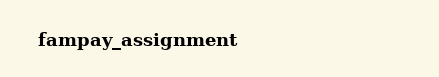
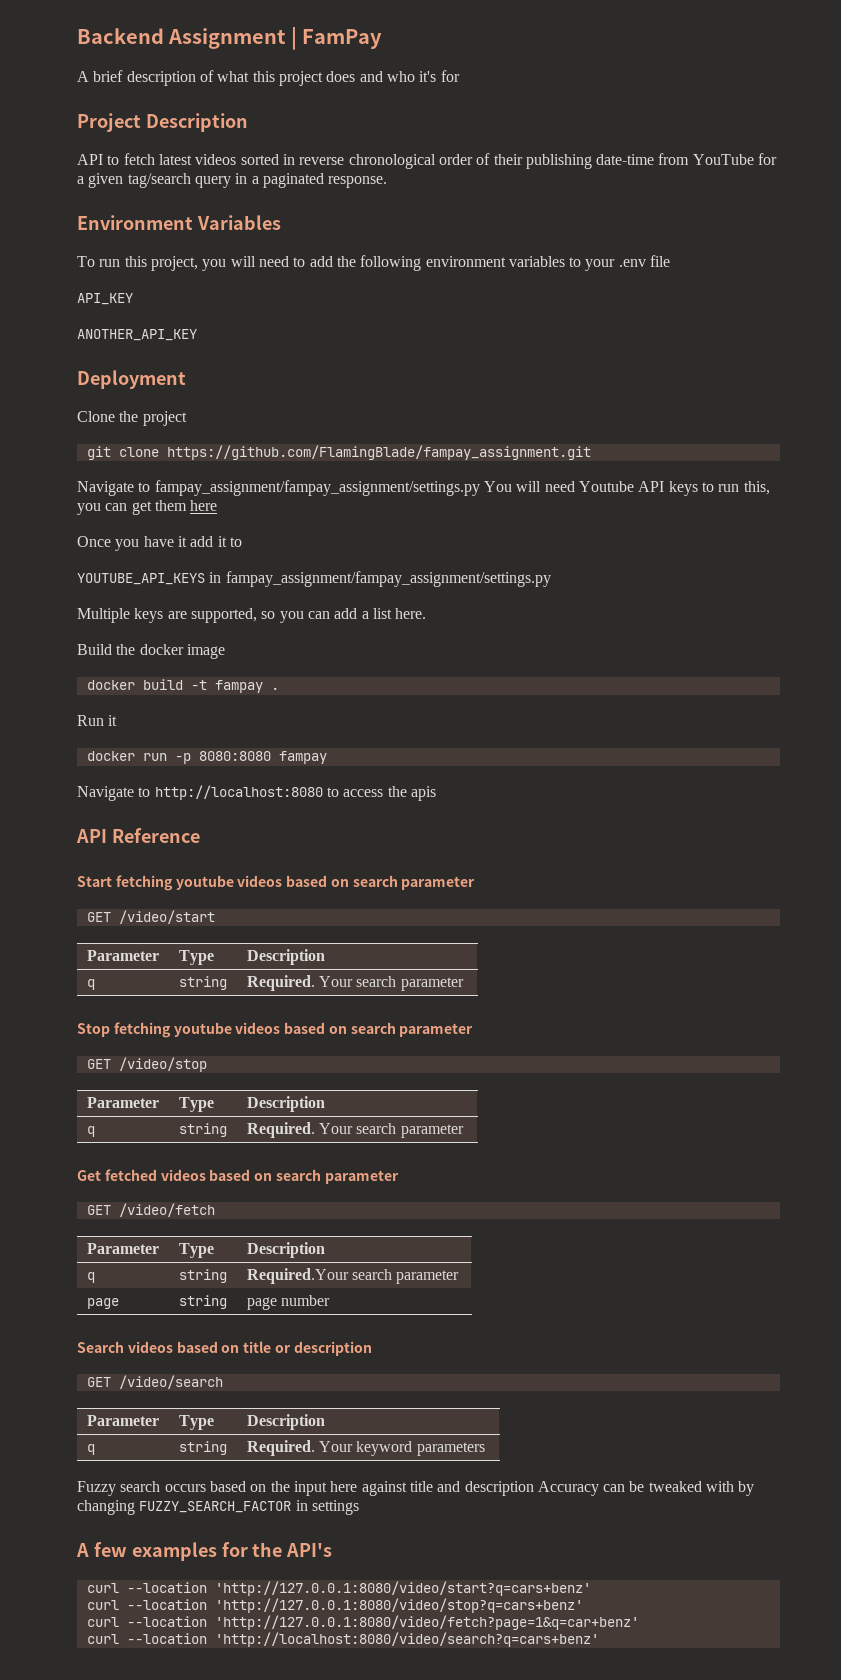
[38,32,238,50] fampay_assignment -> [77,27,383,50] [77,70,460,86] [77,113,248,132] [77,153,778,169] [77,173,388,188] [77,215,281,230] [77,255,671,271] [77,293,133,305] [77,329,197,341] [77,370,186,389] [77,411,187,426] [86,445,591,460] [77,480,770,496] [77,500,218,515] [77,536,242,551] [77,571,551,587] [77,608,427,623] [77,644,225,659] [86,679,279,693] [77,715,118,726] [86,751,327,764] [77,785,436,801] [76,828,200,843] [77,875,476,891] [86,910,215,924] [86,950,159,961] [178,950,214,965] [246,949,325,965] [86,979,95,990] [178,976,227,990] [246,975,464,991] [77,1022,474,1038] [86,1057,207,1072] [86,1097,159,1108] [178,1097,214,1112] [246,1096,325,1112] [86,1126,95,1137] [178,1123,227,1137] [246,1122,464,1138] [77,1169,399,1184] [86,1203,215,1217] [86,1243,159,1254] [178,1243,214,1258] [246,1242,325,1258] [86,1272,95,1283] [178,1269,227,1283] [246,1268,460,1284] [86,1298,119,1309] [178,1295,227,1309] [246,1295,330,1310] [77,1341,372,1356] [86,1375,223,1389] [86,1415,159,1426] [178,1415,214,1430] [246,1414,325,1430] [86,1444,95,1455] [178,1441,227,1455] [246,1440,485,1456] [77,1481,755,1496] [77,1500,359,1515] [76,1542,333,1561] [86,1581,591,1596] [86,1598,583,1613] [86,1615,639,1630] [86,1632,599,1647] Backend Assignment | FamPay // A brief description of what this project does and who it's for // Project Description // API to fetch latest videos sorted in reverse chronological order of their publishing date-time from YouTube for a given tag/search query in a paginated response. // Environment Variables // To run this project, you will need to add the following environment variables to your .env file // API_KEY // ANOTHER_API_KEY // Deployment // Clone the project // git clone https://github.com/FlamingBlade/fampay_assignment.git // Navigate to fampay_assignment/fampay_assignment/settings.py You will need Youtube API keys to run this, you can get them here // Once you have it add it to // YOUTUBE_API_KEYS in fampay_assignment/fampay_assignment/settings.py // Multiple keys are supported, so you can add a list here. // Build the docker image // docker build -t fampay . // Run it // docker run -p 8080:8080 fampay // Navigate to http://localhost:8080 to access the apis // API Reference // Start fetching youtube videos based on search parameter // GET /video/start // Parameter | Type | Description // q | string | Required. Your search parameter // Stop fetching youtube videos based on search parameter // GET /video/stop // Parameter | Type | Description // q | string | Required. Your search parameter // Get fetched videos based on search parameter // GET /video/fetch // Parameter | Type | Description // q | string | Required.Your search parameter // page | string | page number // Search videos based on title or description // GET /video/search // Parameter | Type | Description // q | string | Required. Your keyword parameters // Fuzzy search occurs based on the input here against title and description Accuracy can be tweaked with by changing FUZZY_SEARCH_FACTOR in settings // A few examples for the API's // curl --location 'http://127.0.0.1:8080/video/start?q=cars+benz' // curl --location 'http://127.0.0.1:8080/video/stop?q=cars+benz' // curl --location 'http://127.0.0.1:8080/video/fetch?page=1&q=car+benz' // curl --location 'http://localhost:8080/video/search?q=cars+benz'

